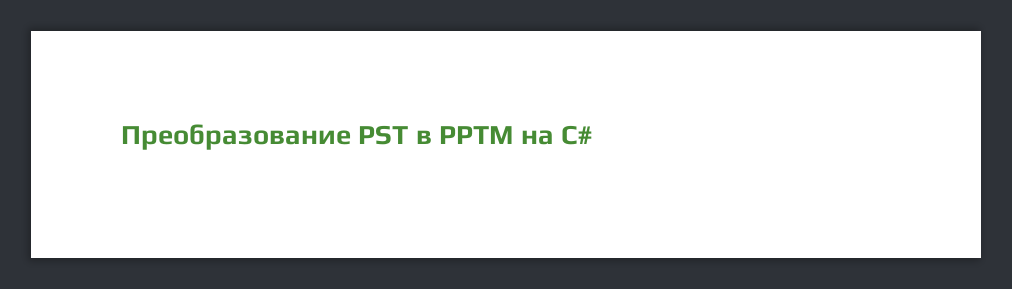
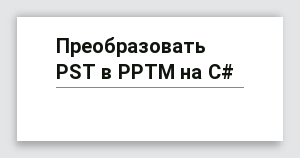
[121,124,351,150] Преобразование -> [56,37,206,57] Преобразовать

